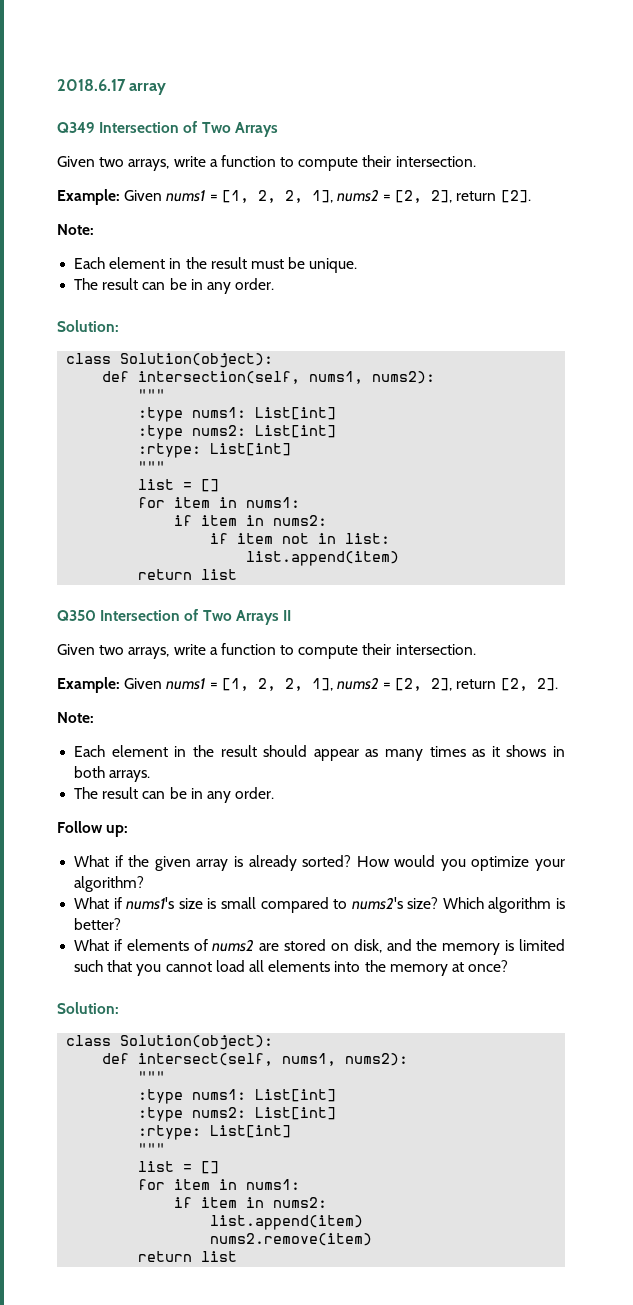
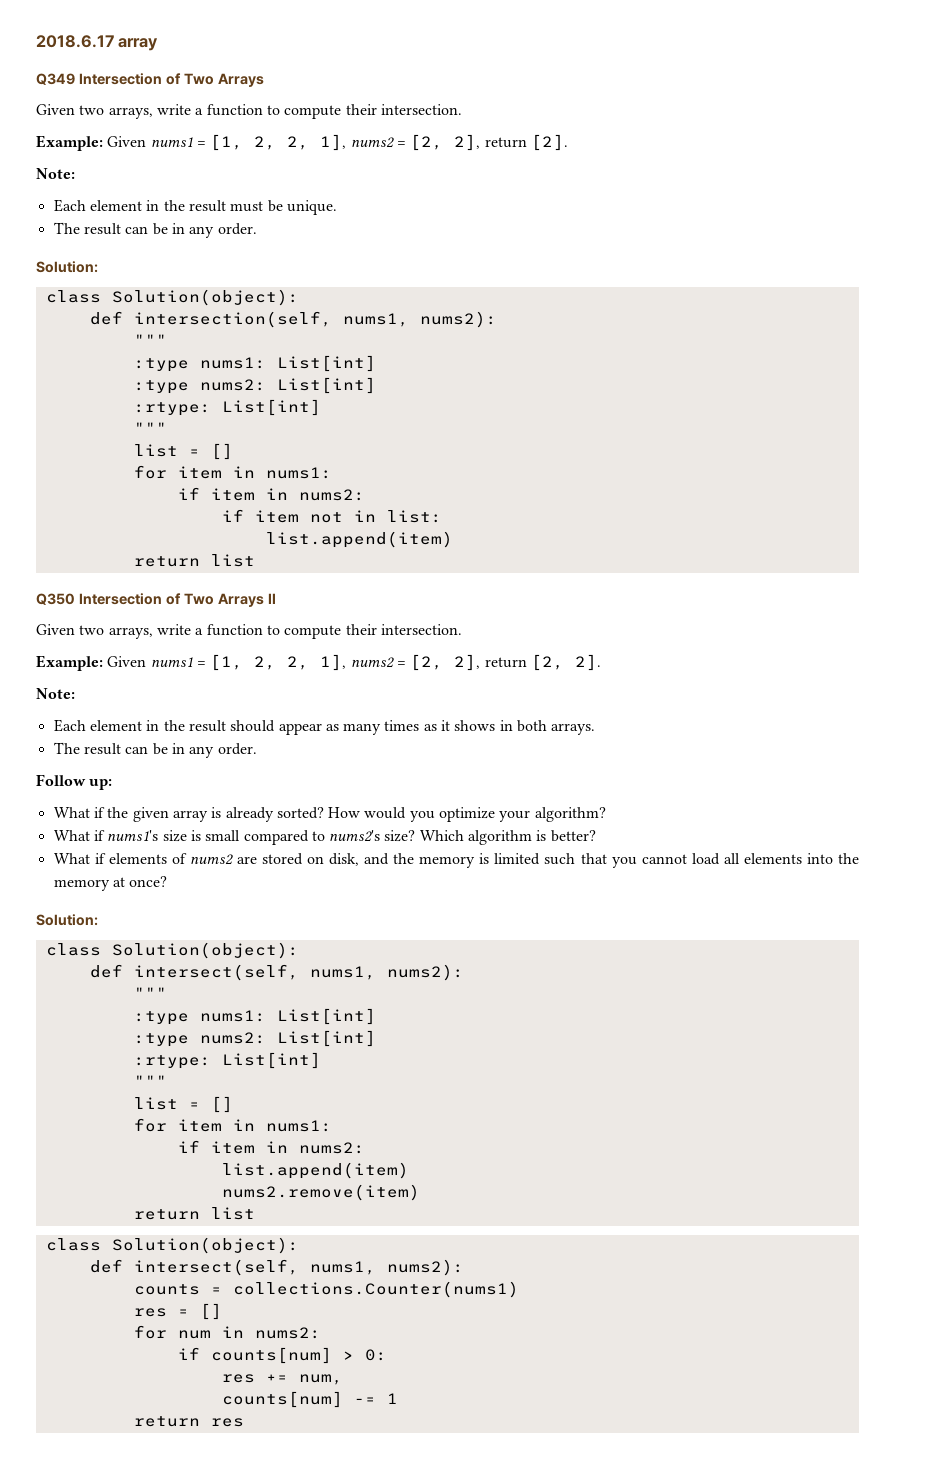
(238, 1256) none -> [45,1237,299,1254] [89,1259,464,1276] [133,1281,519,1298] [133,1303,222,1320] [133,1325,321,1339] [177,1347,387,1364] [221,1374,343,1385] [221,1391,398,1408] [133,1416,244,1427] // class Solution(object): // def intersect(self, nums1, nums2): // counts = collections.Counter(nums1) // res = [] // for num in nums2: // if counts[num] > 0: // res += num, // counts[num] -= 1 // return res

